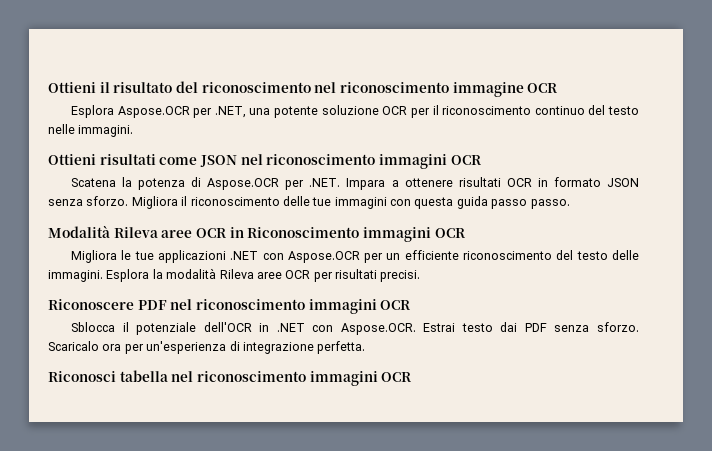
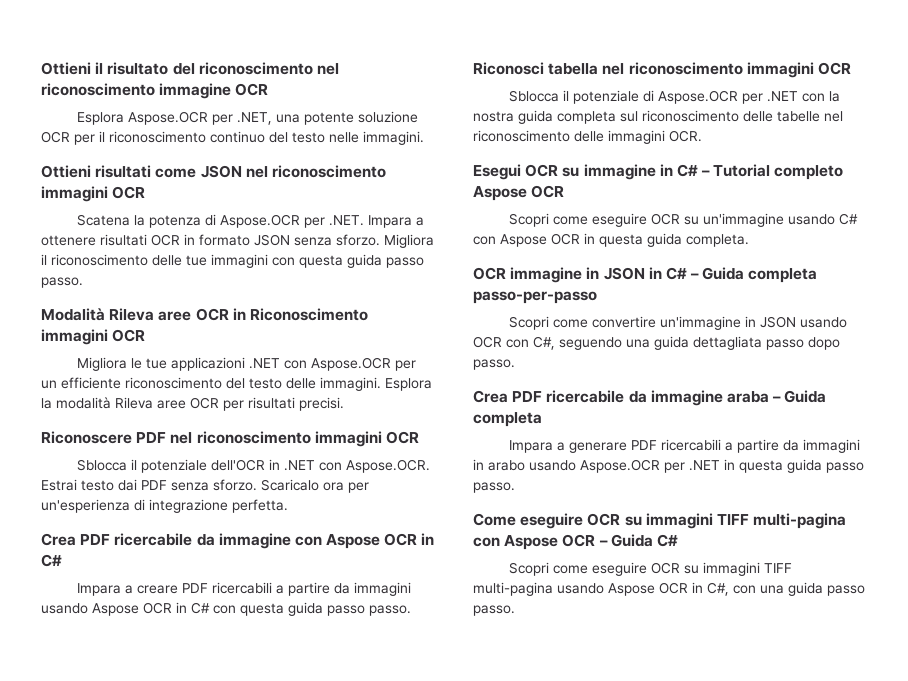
(366, 347) none -> [41,533,435,549] [41,554,62,567] [76,582,411,596] [41,602,411,616] // Crea PDF ricercabile da immagine con Aspose OCR in C# // Impara a creare PDF ricercabili a partire da immagini usando Aspose OCR in C# con questa guida passo passo.
(413, 377) none -> [508,90,840,104] [473,110,843,124] [473,130,702,144] [473,164,844,180] [473,185,565,201] [508,213,858,227] [473,233,749,247] [473,267,818,283] [473,291,597,304] [508,316,847,330] [473,336,840,350] [473,359,515,370] [473,390,827,406] [473,412,542,427] [508,439,860,453] [473,459,864,473] [473,482,515,493] [473,513,847,529] [473,534,678,550] [508,562,792,576] [473,582,865,596] [473,605,515,616] // Sblocca il potenziale di Aspose.OCR per .NET con la nostra guida completa sul riconoscimento delle tabelle nel riconoscimento delle immagini OCR. // Esegui OCR su immagine in C# – Tutorial completo Aspose OCR // Scopri come eseguire OCR su un'immagine usando C# con Aspose OCR in questa guida completa. // OCR immagine in JSON in C# – Guida completa passo‑per‑passo // Scopri come convertire un'immagine in JSON usando OCR con C#, seguendo una guida dettagliata passo dopo passo. // Crea PDF ricercabile da immagine araba – Guida completa // Impara a generare PDF ricercabili a partire da immagini in arabo usando Aspose.OCR per .NET in questa guida passo passo. // Come eseguire OCR su immagini TIFF multi‑pagina con Aspose OCR – Guida C# // Scopri come eseguire OCR su immagini TIFF multi‑pagina usando Aspose OCR in C#, con una guida passo passo.

